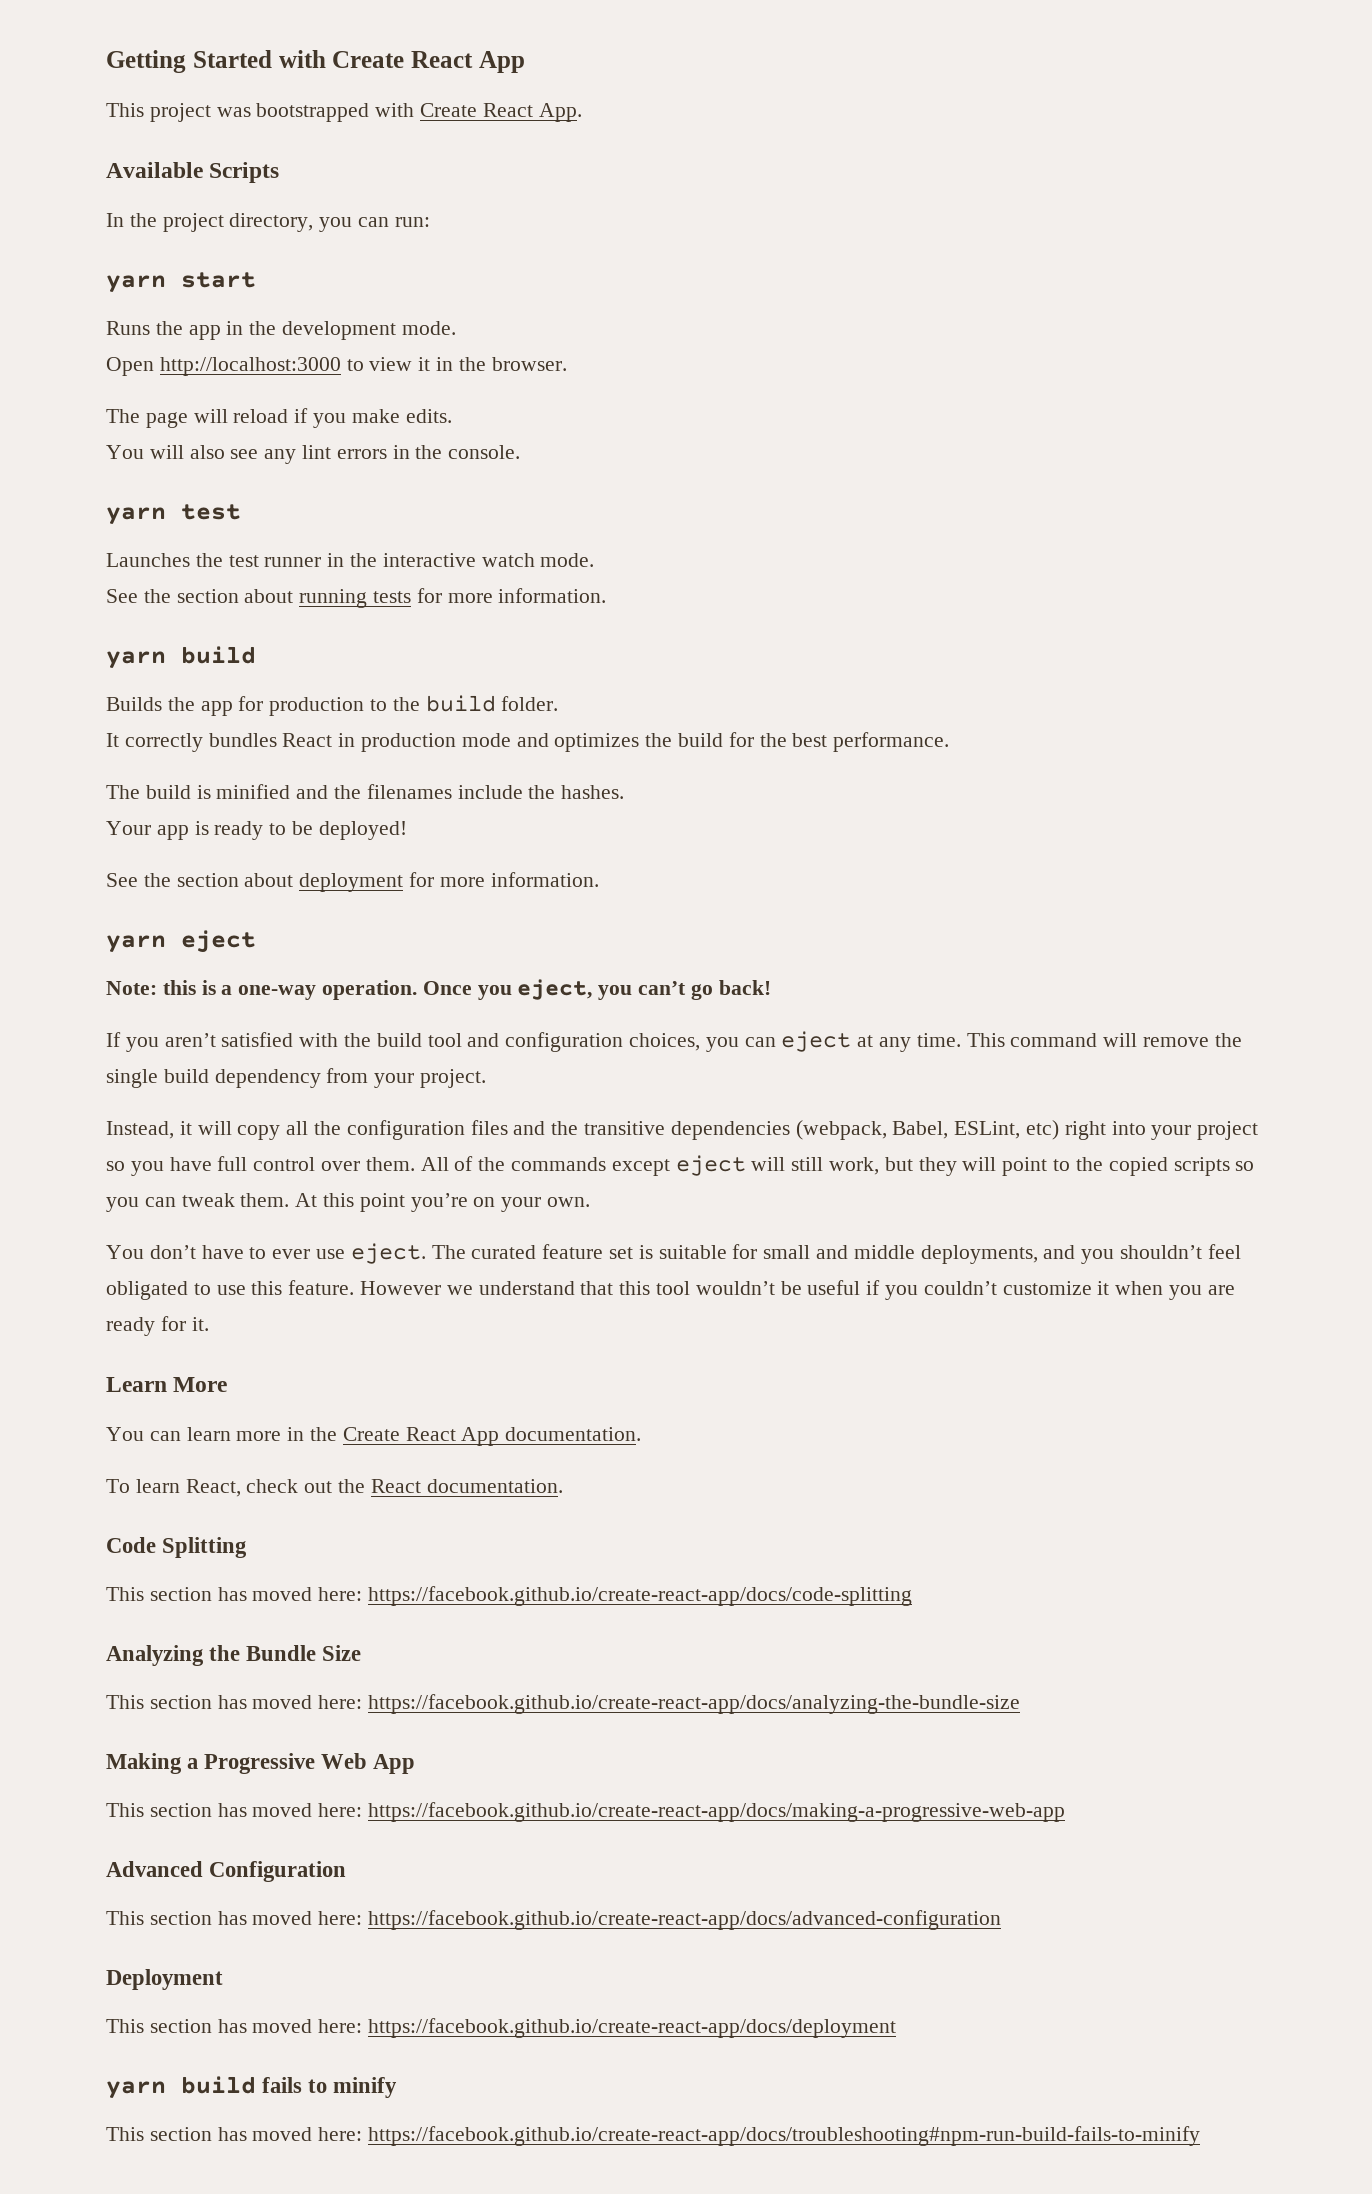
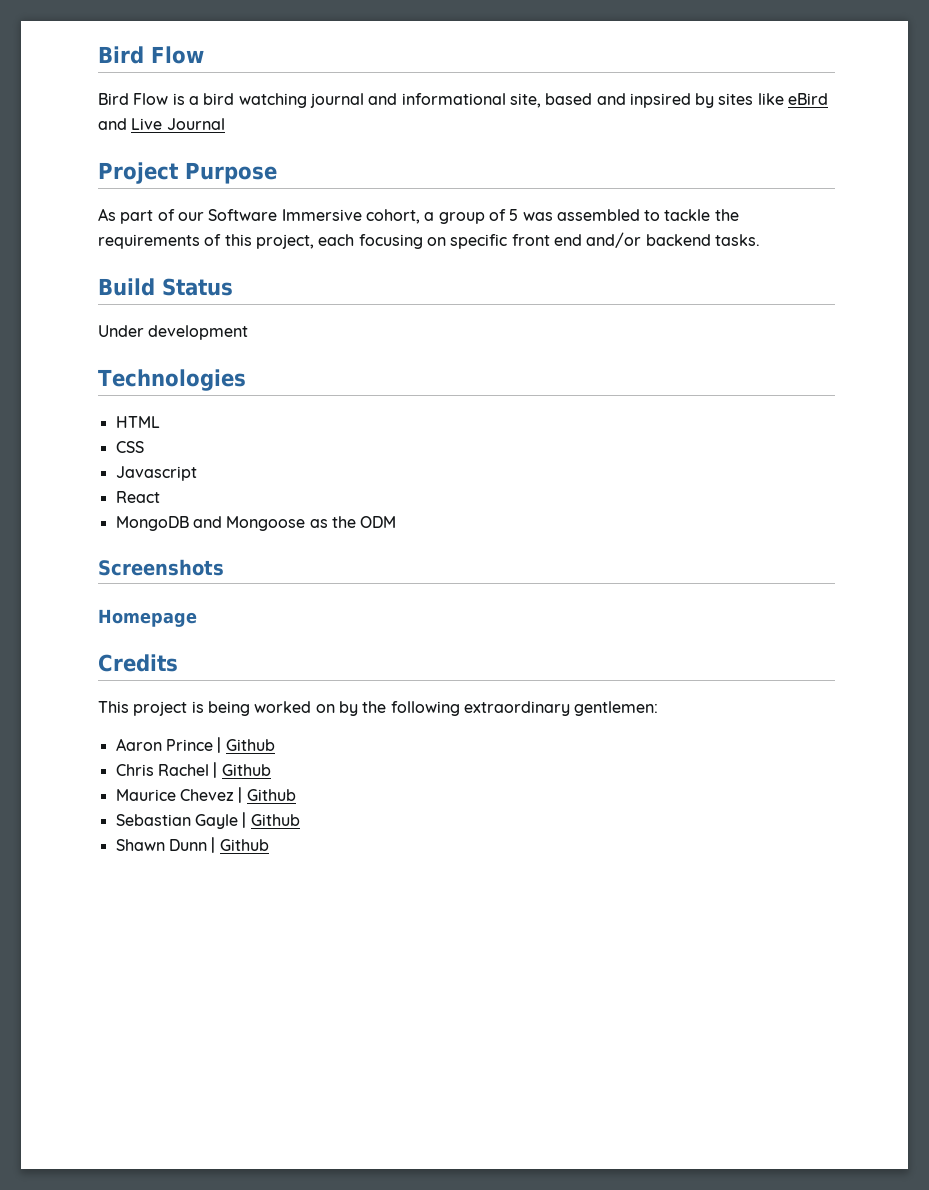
[106,50,525,73] [106,103,582,122] [106,162,280,183] [106,213,430,232] [106,272,256,293] [106,321,456,340] [106,357,567,376] [106,408,452,428] [106,445,521,464] [106,504,241,525] [106,553,595,567] [106,588,607,608] [106,646,256,669] [106,695,559,716] [106,732,950,752] [106,784,625,799] [106,821,407,840] [106,872,599,892] [106,930,256,953] [106,979,771,1000] [106,1031,1242,1052] [106,1068,487,1088] [106,1120,1259,1140] [106,1155,1255,1176] [106,1193,591,1212] [106,1243,1241,1264] [106,1280,1235,1300] [106,1316,209,1336] [106,1377,228,1392] [106,1427,642,1446] [106,1479,563,1497] [106,1537,248,1558] [106,1586,913,1606] [106,1645,362,1666] [106,1694,1021,1714] [106,1753,416,1774] [106,1802,1066,1822] [106,1861,347,1882] [106,1910,1002,1930] [106,1969,223,1990] [106,2018,897,2038] [106,2076,398,2099] [106,2126,1201,2146] Getting Started with Create React App // This project was bootstrapped with Create React App. // Available Scripts // In the project directory, you can run: // yarn start // Runs the app in the development mode. // Open http://localhost:3000 to view it in the browser. // The page will reload if you make edits. // You will also see any lint errors in the console. // yarn test // Launches the test runner in the interactive watch mode. // See the section about running tests for more information. // yarn build // Builds the app for production to the build folder. // It correctly bundles React in production mode and optimizes the build for the best performance. // The build is minified and the filenames include the hashes. // Your app is ready to be deployed! // See the section about deployment for more information. // yarn eject // Note: this is a one-way operation. Once you eject, you can’t go back! // If you aren’t satisfied with the build tool and configuration choices, you can eject at any time. This command will remove the single build dependency from your project. // Instead, it will copy all the configuration files and the transitive dependencies (webpack, Babel, ESLint, etc) right into your project so you have full control over them. All of the commands except eject will still work, but they will point to the copied scripts so you can tweak them. At this point you’re on your own. // You don’t have to ever use eject. The curated feature set is suitable for small and middle deployments, and you shouldn’t feel obligated to use this feature. However we understand that this tool wouldn’t be useful if you couldn’t customize it when you are ready for it. // Learn More // You can learn more in the Create React App documentation. // To learn React, check out the React documentation. // Code Splitting // This section has moved here: https://facebook.github.io/create-react-app/docs/code-splitting // Analyzing the Bundle Size // This section has moved here: https://facebook.github.io/create-react-app/docs/analyzing-the-bundle-size // Making a Progressive Web App // This section has moved here: https://facebook.github.io/create-react-app/docs/making-a-progressive-web-app // Advanced Configuration // This section has moved here: https://facebook.github.io/create-react-app/docs/advanced-configuration // Deployment // This section has moved here: https://facebook.github.io/create-react-app/docs/deployment // yarn build fails to minify // This section has moved here: https://facebook.github.io/create-react-app/docs/troubleshooting#npm-run-build-fails-to-minify -> [98,46,204,64] [98,93,829,108] [98,118,225,130] [98,162,277,184] [98,208,739,224] [98,232,760,249] [98,278,233,296] [98,325,249,340] [98,369,246,391] [115,416,160,428] [115,441,144,453] [115,466,197,481] [115,491,160,503] [115,516,397,531] [98,559,224,576] [98,609,197,627] [98,654,178,672] [98,701,659,716] [115,737,275,753] [115,762,271,778] [115,787,296,803] [115,812,300,829] [115,837,269,853] Bird Flow // Bird Flow is a bird watching journal and informational site, based and inpsired by sites like eBird and Live Journal // Project Purpose // As part of our Software Immersive cohort, a group of 5 was assembled to tackle the requirements of this project, each focusing on specific front end and/or backend tasks. // Build Status // Under development // Technologies // HTML // CSS // Javascript // React // MongoDB and Mongoose as the ODM // Screenshots // Homepage // Credits // This project is being worked on by the following extraordinary gentlemen: // Aaron Prince | Github // Chris Rachel | Github // Maurice Chevez | Github // Sebastian Gayle | Github // Shawn Dunn | Github

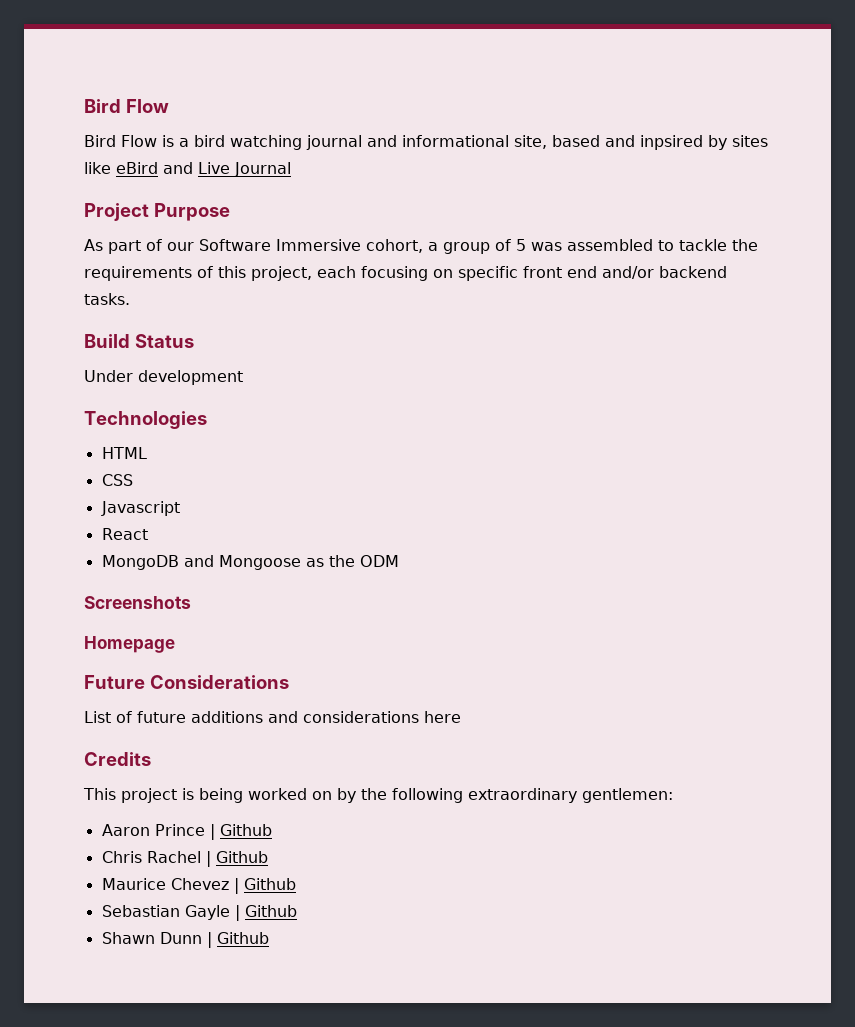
(197, 618) none -> [84,675,289,689] [84,711,461,723] // Future Considerations // List of future additions and considerations here

